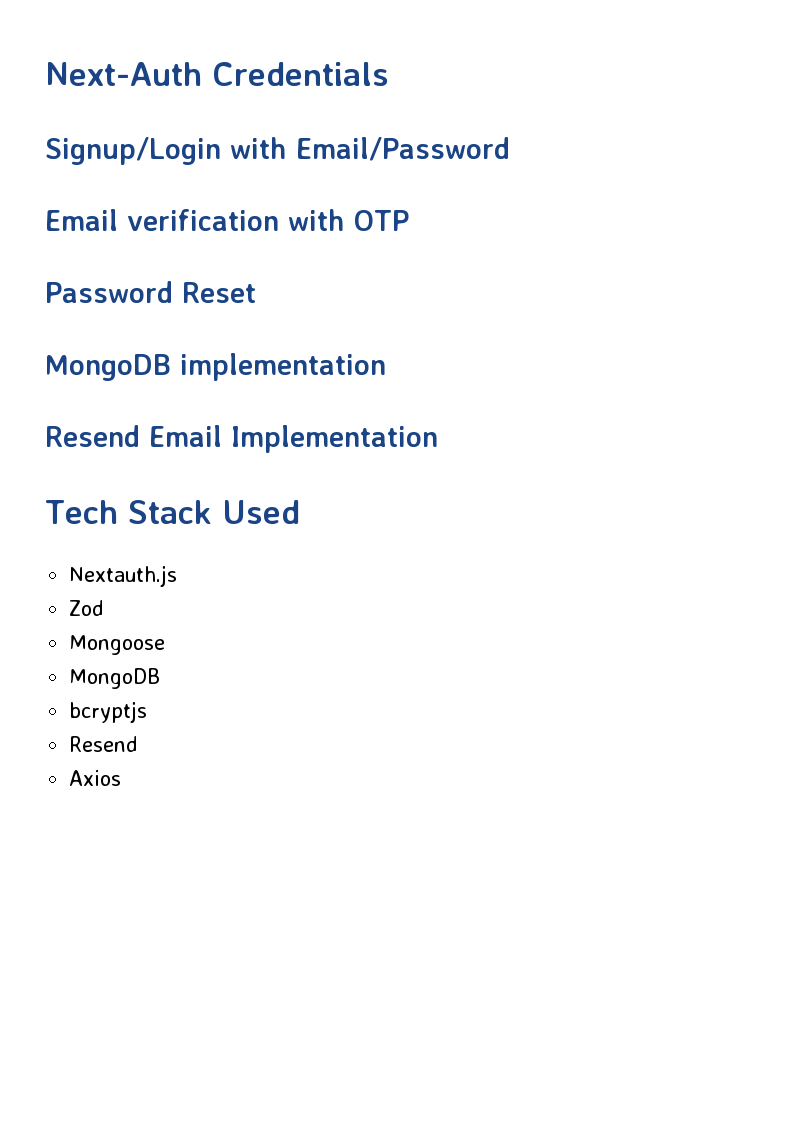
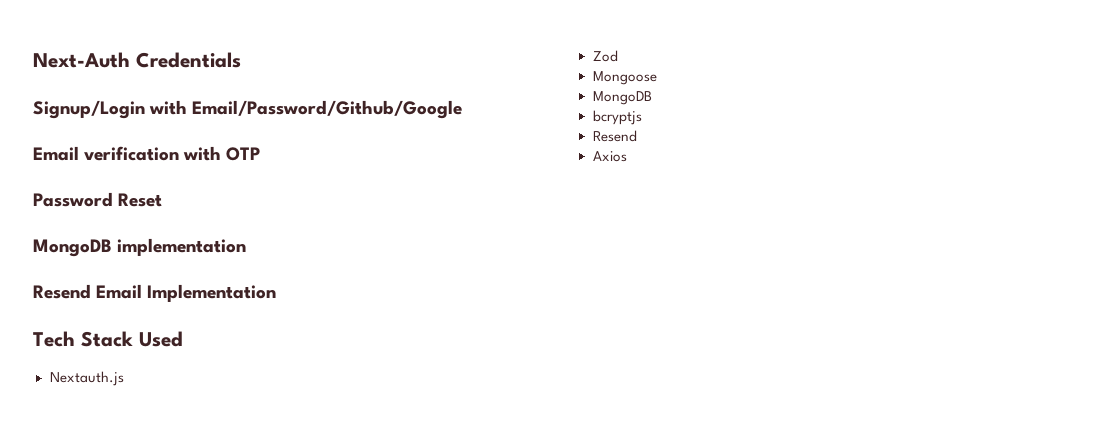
[296,137,510,161] Email/Password -> [192,100,463,119] Email/Password/Github/Google

